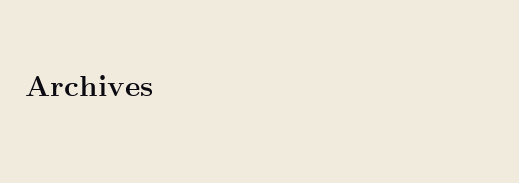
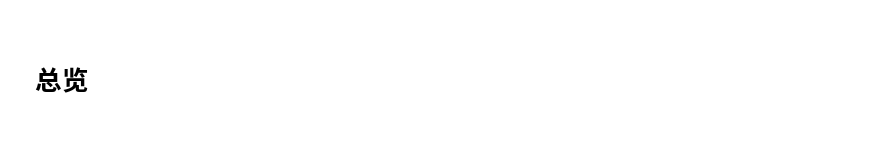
[25,75,153,96] Archives -> [35,67,89,93] 总览

